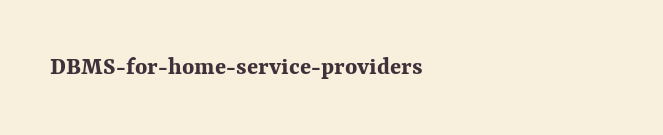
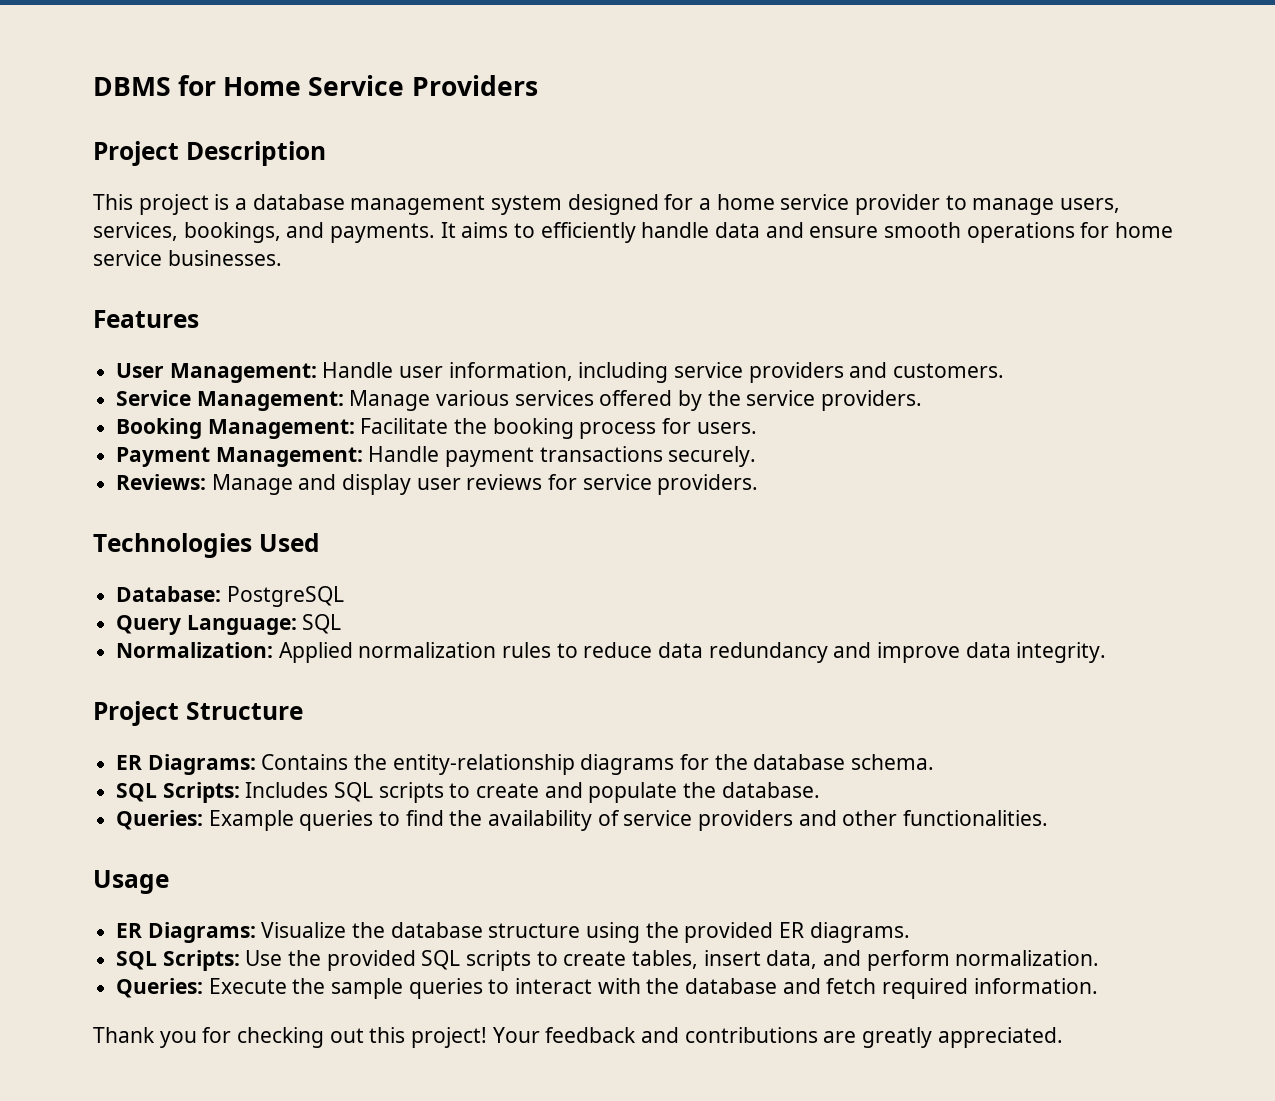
[50,57,423,79] DBMS-for-home-service-providers -> [93,75,538,96] [93,141,326,166] [93,194,1121,215] [93,222,1174,243] [93,250,282,266] [93,310,199,328] [116,362,1005,383] [116,390,923,411] [116,418,757,439] [116,446,757,467] [116,474,759,495] [93,533,320,558] [116,586,344,607] [116,614,342,635] [116,642,1107,663] [93,701,303,726] [116,754,935,775] [116,782,820,803] [116,810,1049,831] [93,870,169,894] [116,922,910,943] [116,950,1100,971] [116,978,1098,999] [93,1027,1063,1048] DBMS for Home Service Providers // Project Description // This project is a database management system designed for a home service provider to manage users, services, bookings, and payments. It aims to efficiently handle data and ensure smooth operations for home service businesses. // Features // User Management: Handle user information, including service providers and customers. // Service Management: Manage various services offered by the service providers. // Booking Management: Facilitate the booking process for users. // Payment Management: Handle payment transactions securely. // Reviews: Manage and display user reviews for service providers. // Technologies Used // Database: PostgreSQL // Query Language: SQL // Normalization: Applied normalization rules to reduce data redundancy and improve data integrity. // Project Structure // ER Diagrams: Contains the entity-relationship diagrams for the database schema. // SQL Scripts: Includes SQL scripts to create and populate the database. // Queries: Example queries to find the availability of service providers and other functionalities. // Usage // ER Diagrams: Visualize the database structure using the provided ER diagrams. // SQL Scripts: Use the provided SQL scripts to create tables, insert data, and perform normalization. // Queries: Execute the sample queries to interact with the database and fetch required information. // Thank you for checking out this project! Your feedback and contributions are greatly appreciated.

